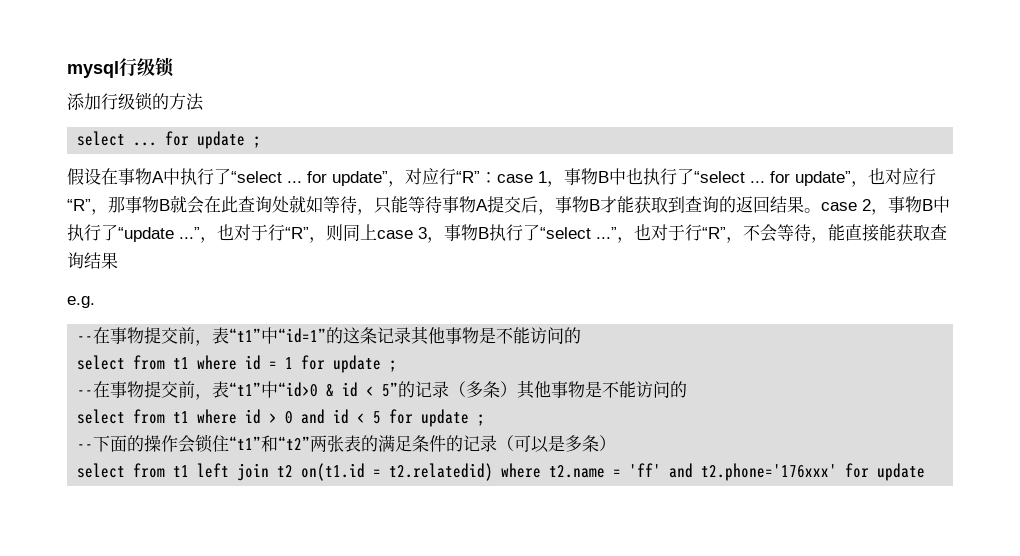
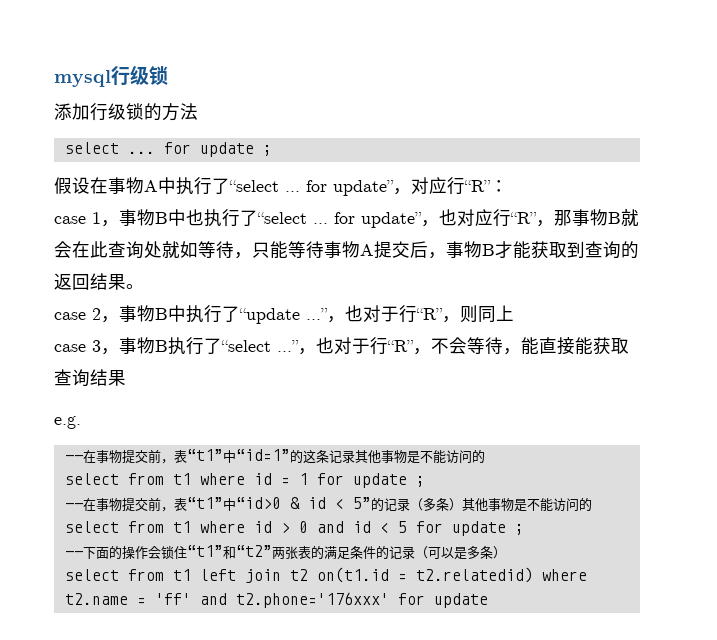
(497, 177) none -> (508, 186) //
(821, 210) none -> (144, 286) //
(377, 232) none -> (514, 313) //

